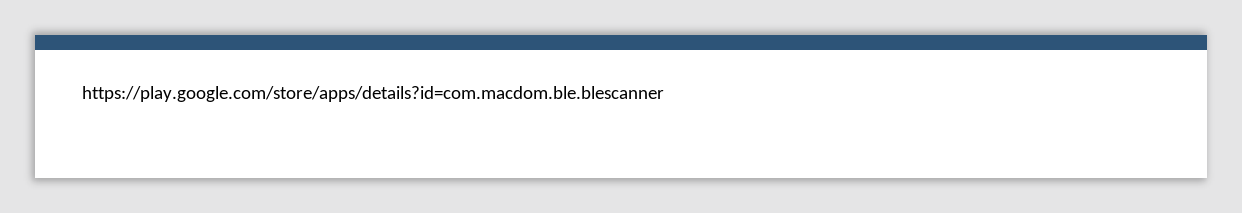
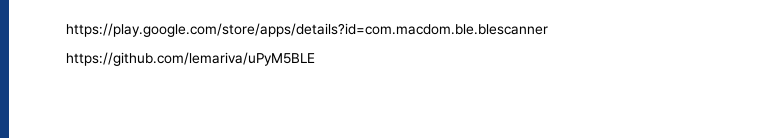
(664, 94) none -> [66,52,315,66] // https://github.com/lemariva/uPyM5BLE

